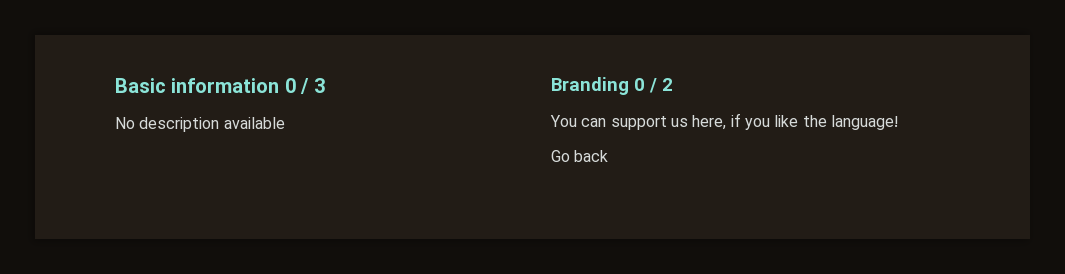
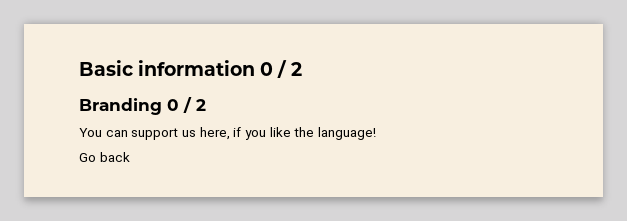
[313,78,325,93] [115,117,285,132] 3 // No description available -> [290,62,302,76] 2

